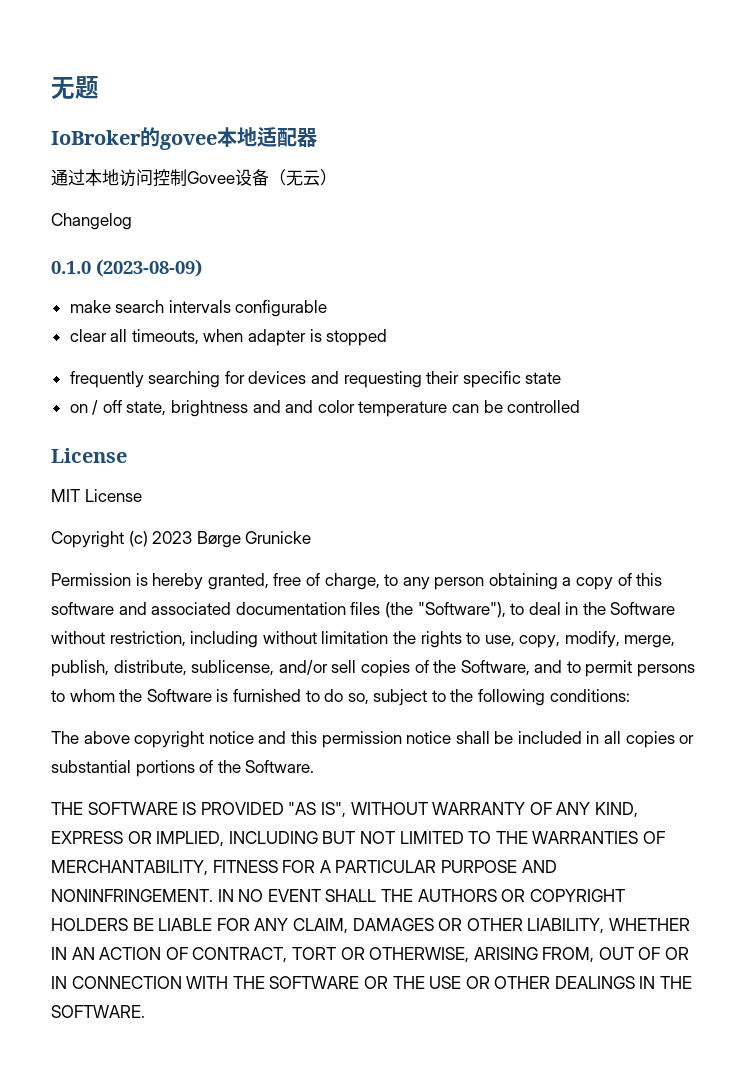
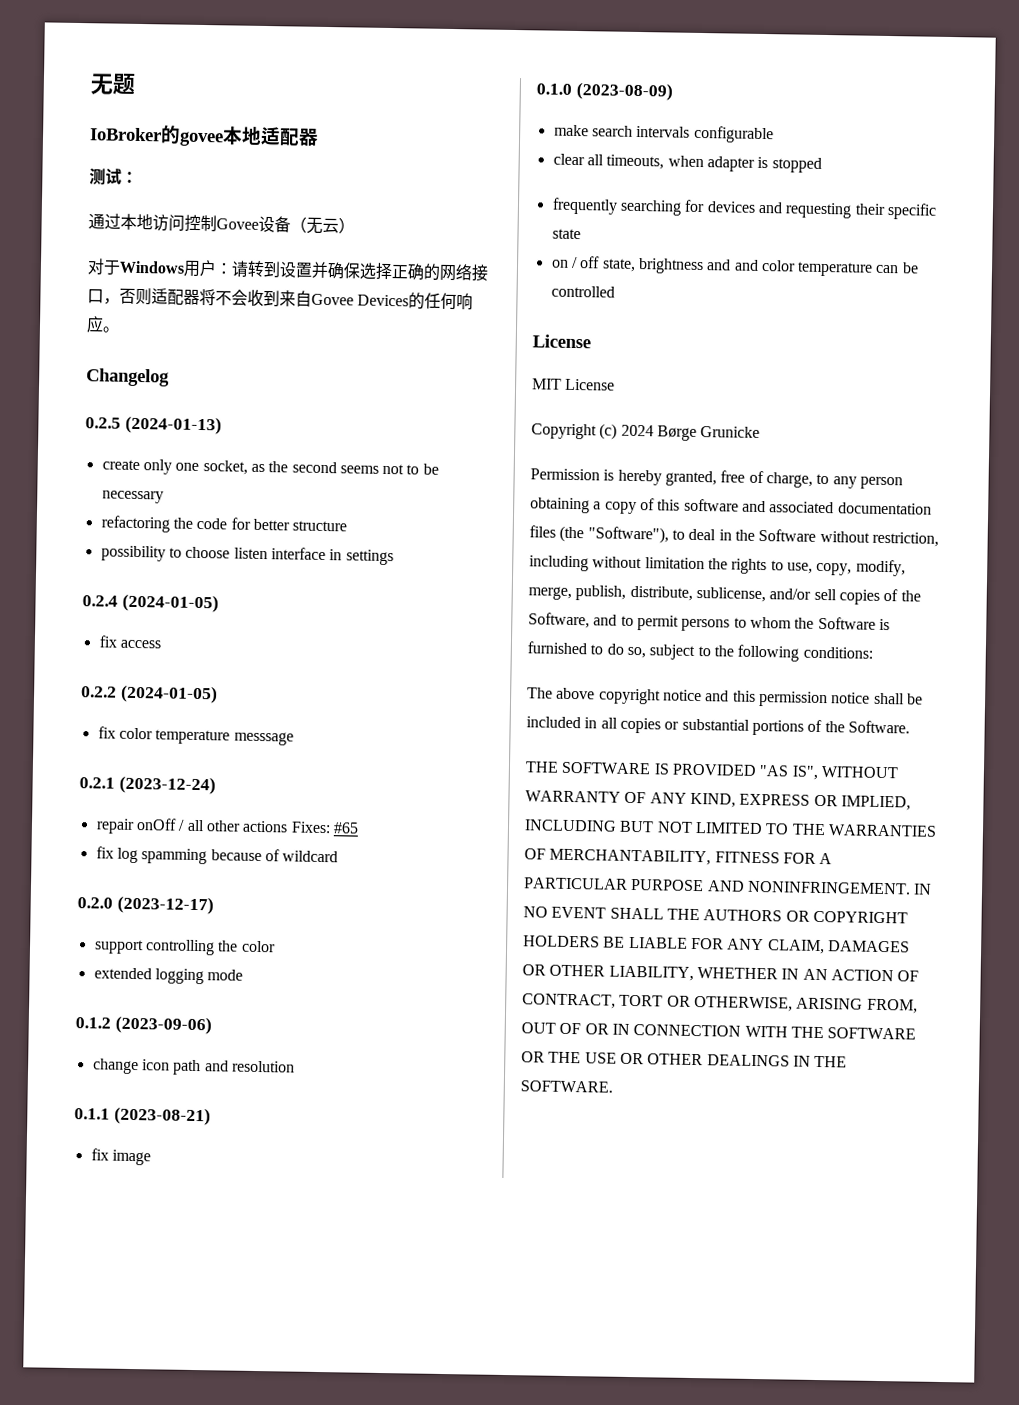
(317, 137) none -> [89,168,138,185] // 测试：
[51,213,132,230] Changelog -> [87,258,489,282] [87,287,474,311] [86,315,119,333] [86,368,170,387] [85,415,222,435] [101,459,439,475] [101,490,164,504] [100,515,348,533] [100,545,394,566] [82,593,219,613] [98,635,161,649] [81,684,218,704] [97,726,294,746] [79,775,216,795] [95,818,359,834] [95,846,339,865] [77,895,214,915] [93,939,276,956] [93,967,244,985] [75,1015,212,1035] [91,1058,295,1076] [74,1106,211,1126] [90,1148,151,1166] 对于Windows用户：请转到设置并确保选择正确的网络接口，否则适配器将不会收到来自Govee Devices的任何响应。 // Changelog // 0.2.5 (2024-01-13) // create only one socket, as the second seems not to be necessary // refactoring the code for better structure // possibility to choose listen interface in settings // 0.2.4 (2024-01-05) // fix access // 0.2.2 (2024-01-05) // fix color temperature messsage // 0.2.1 (2023-12-24) // repair onOff / all other actions Fixes: #65 // fix log spamming because of wildcard // 0.2.0 (2023-12-17) // support controlling the color // extended logging mode // 0.1.2 (2023-09-06) // change icon path and resolution // 0.1.1 (2023-08-21) // fix image
[152,531,193,544] 2023 -> [620,424,654,437] 2024

